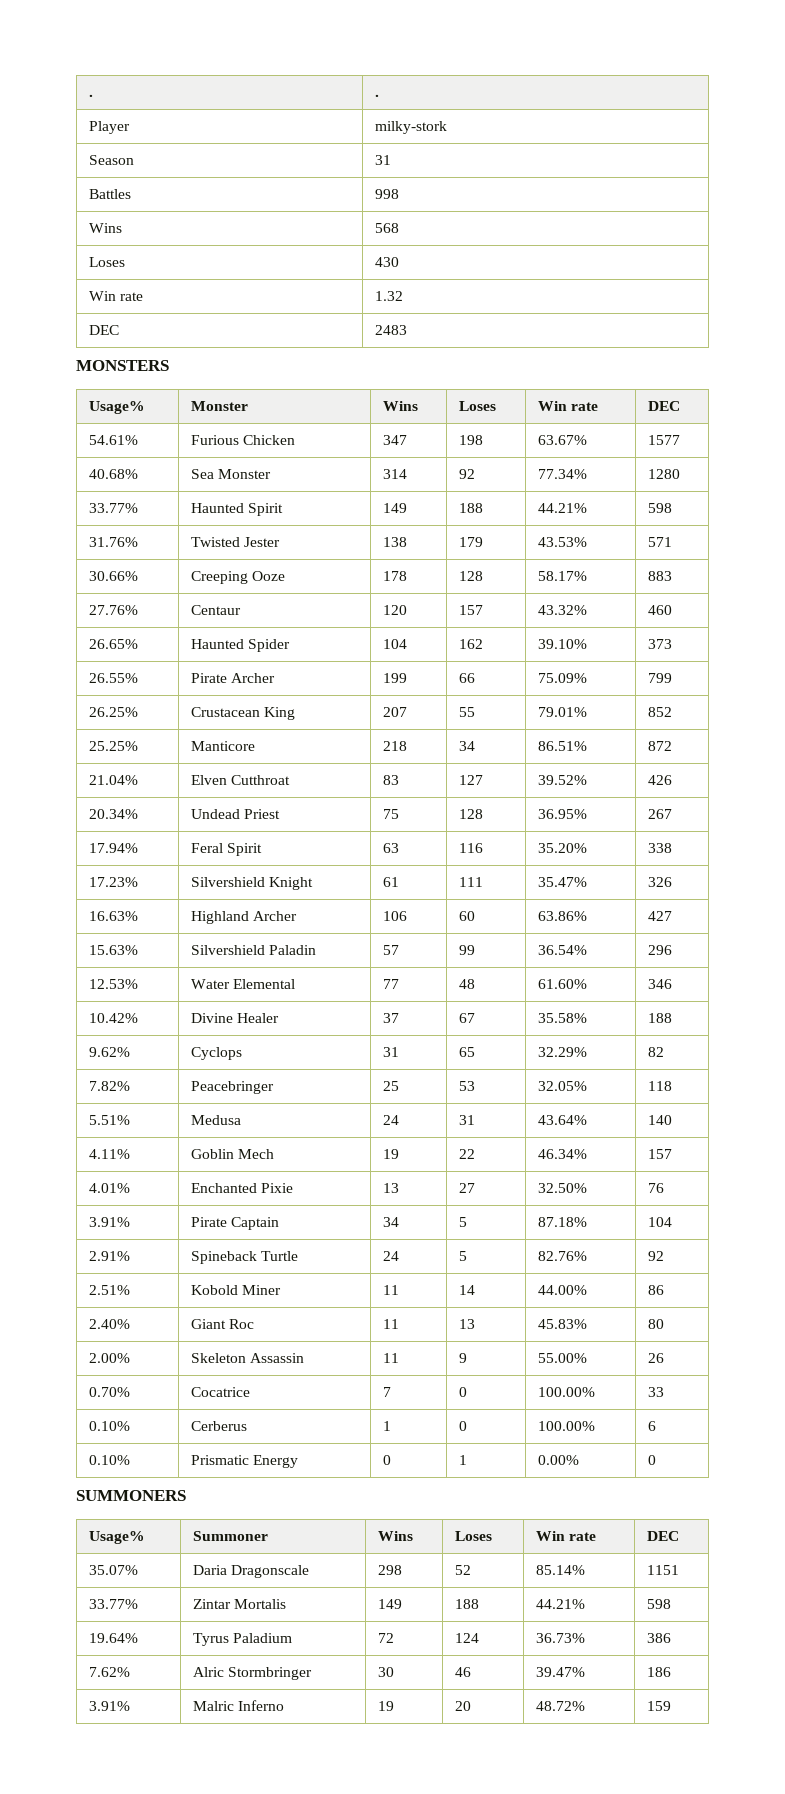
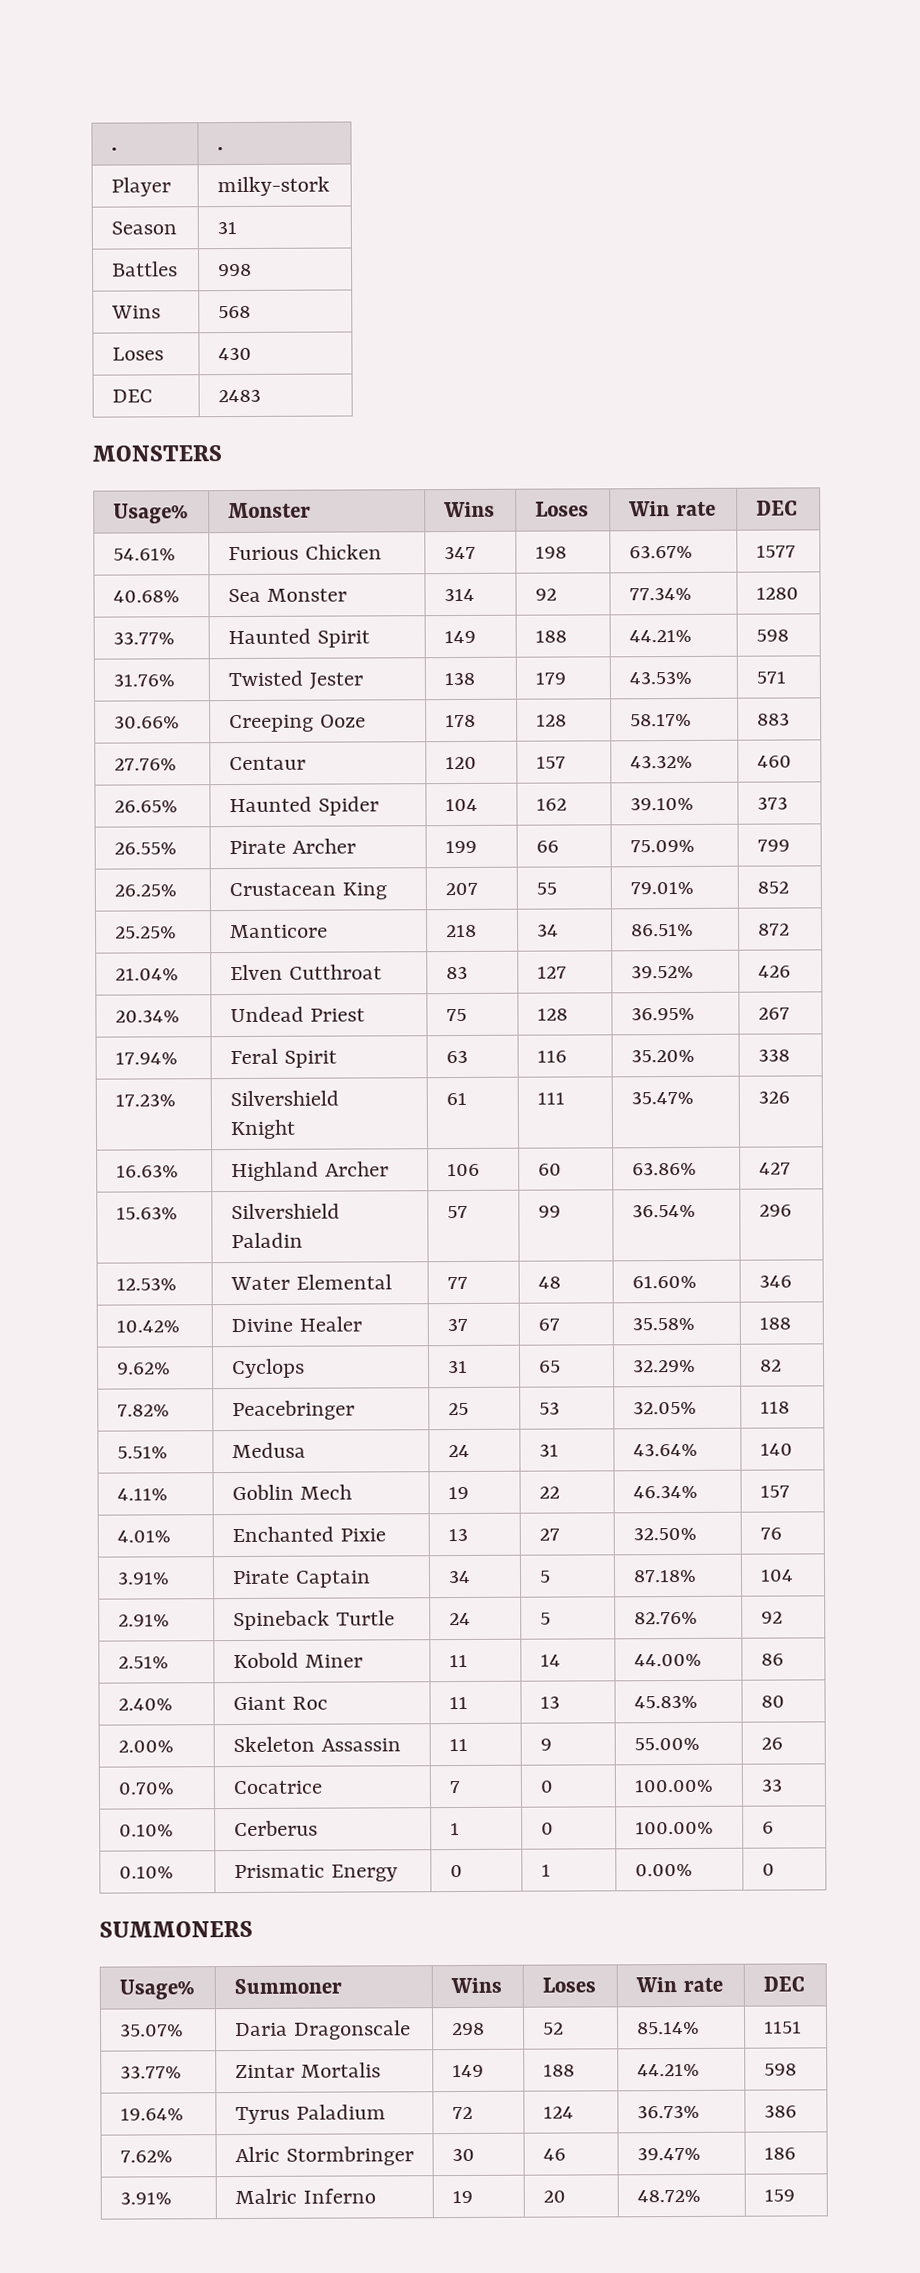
[88,291,143,301] [374,291,403,301] // Win rate | 1.32 -> (253, 353) none

